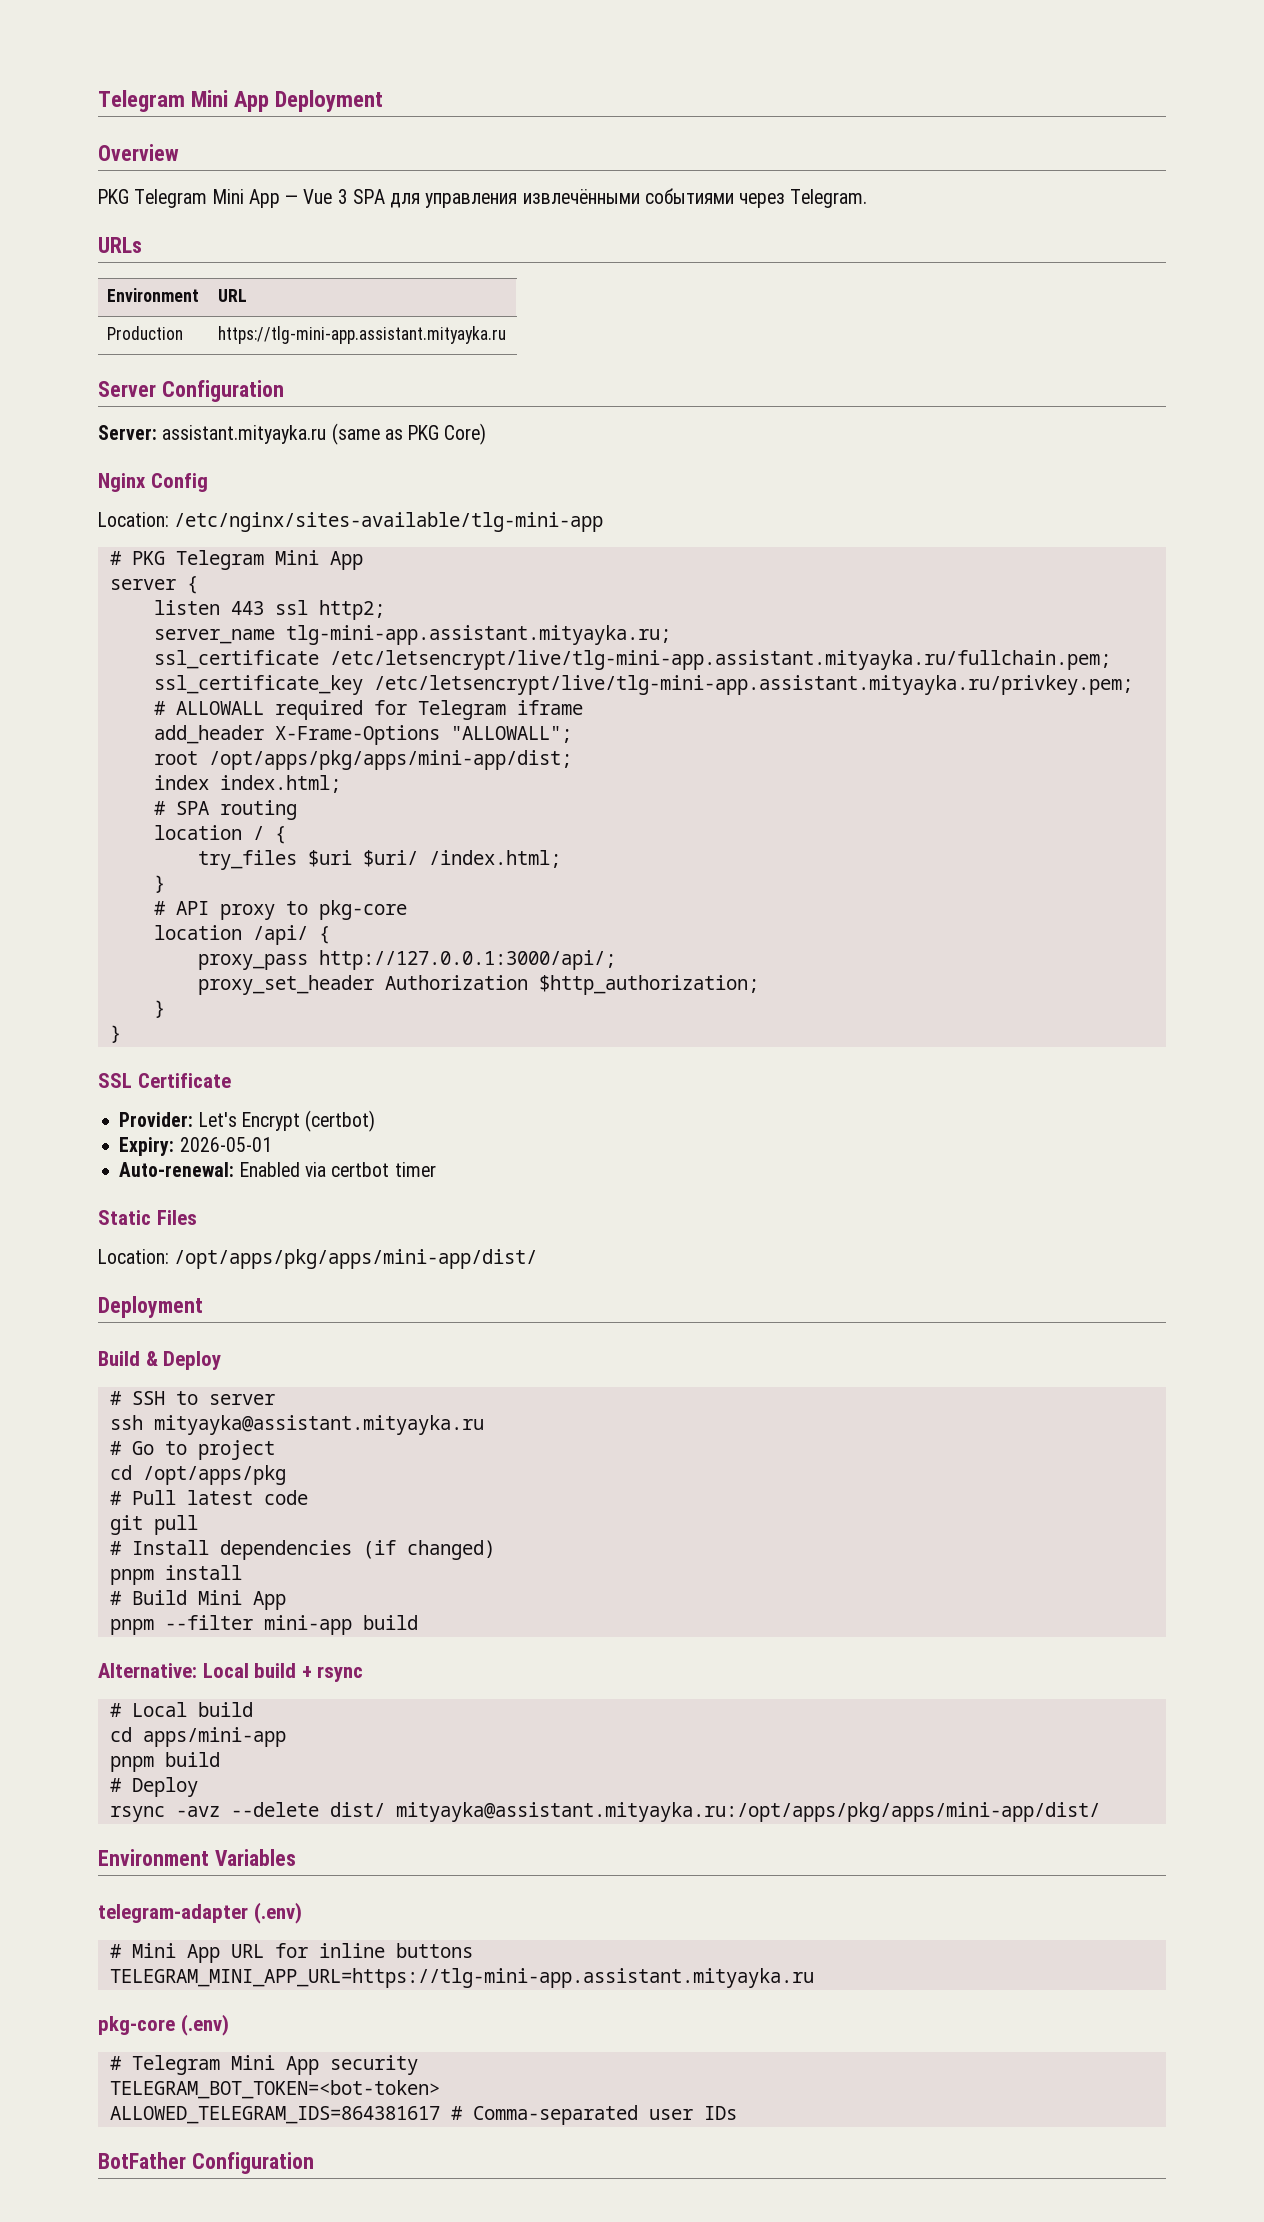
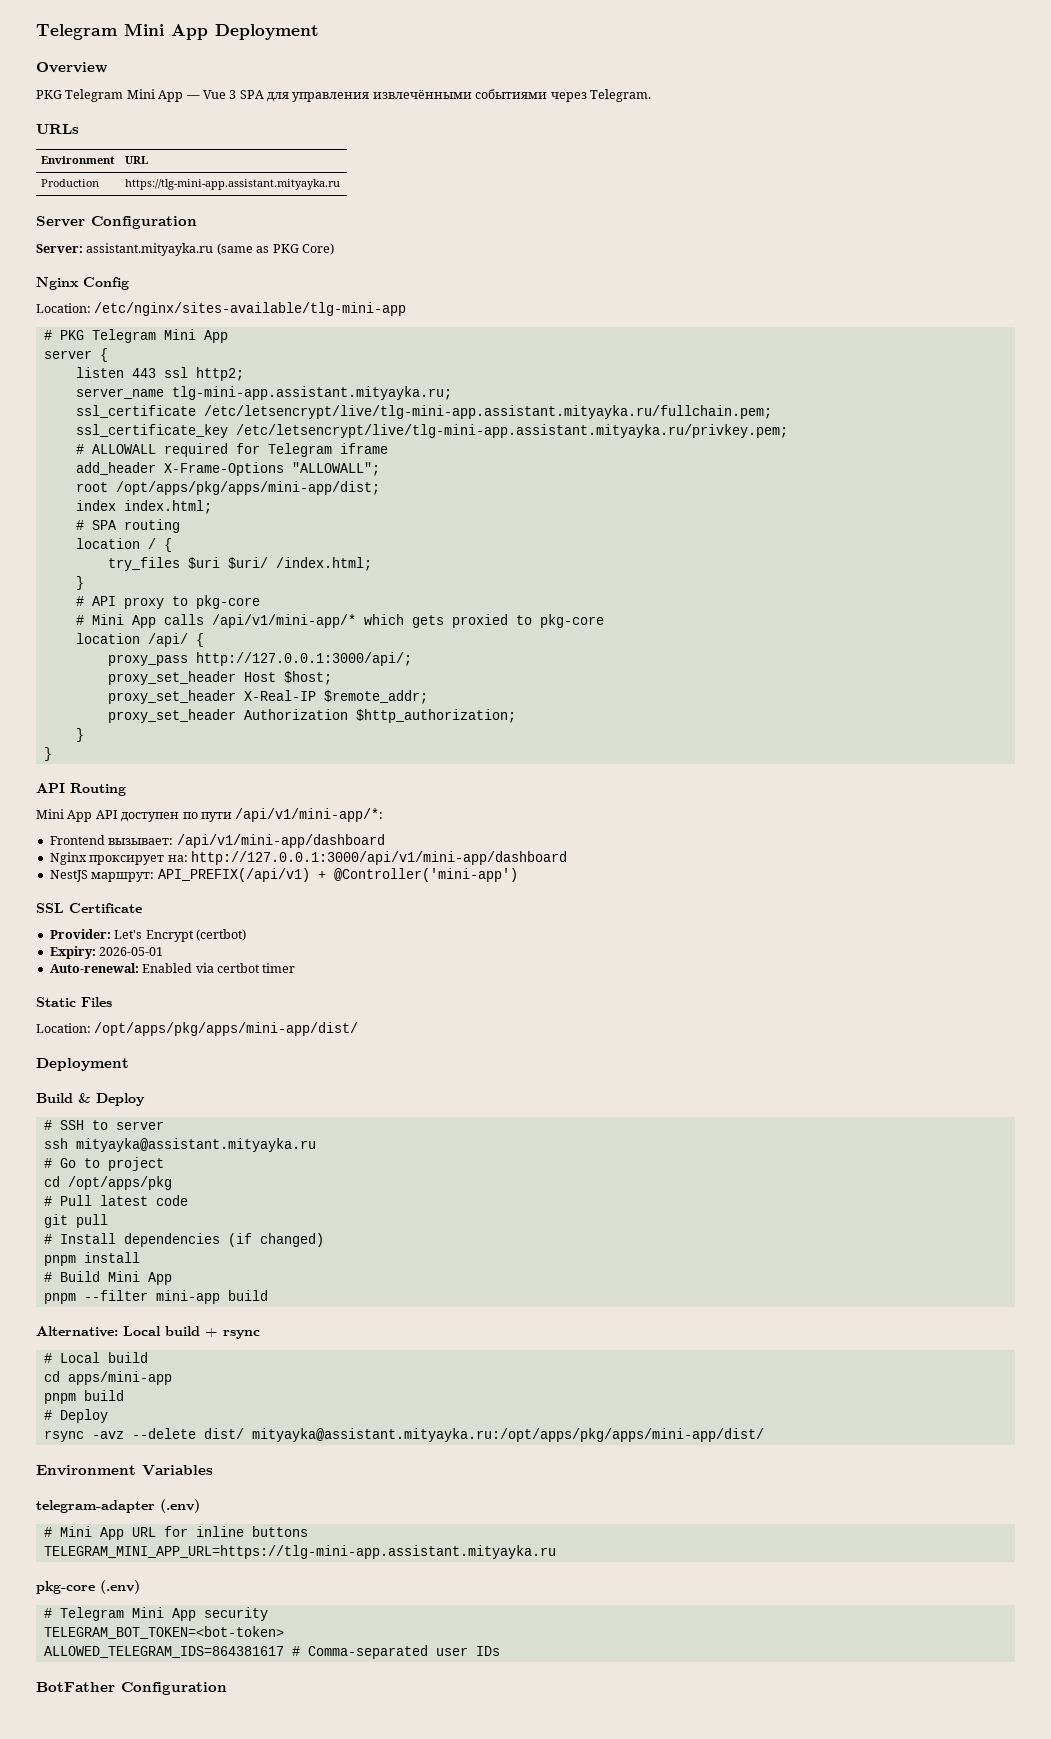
(407, 910) none -> [75,614,604,628] // # Mini App calls /api/v1/mini-app/* which gets proxied to pkg-core
(616, 960) none -> [107,671,332,685] [107,690,428,704] // proxy_set_header Host $host; // proxy_set_header X-Real-IP $remote_addr;
(121, 1034) none -> [36,783,126,796] [36,808,384,822] [49,834,385,848] [49,851,567,865] [49,868,518,882] // API Routing // Mini App API доступен по пути /api/v1/mini-app/*: // Frontend вызывает: /api/v1/mini-app/dashboard // Nginx проксирует на: http://127.0.0.1:3000/api/v1/mini-app/dashboard // NestJS маршрут: API_PREFIX(/api/v1) + @Controller('mini-app')

